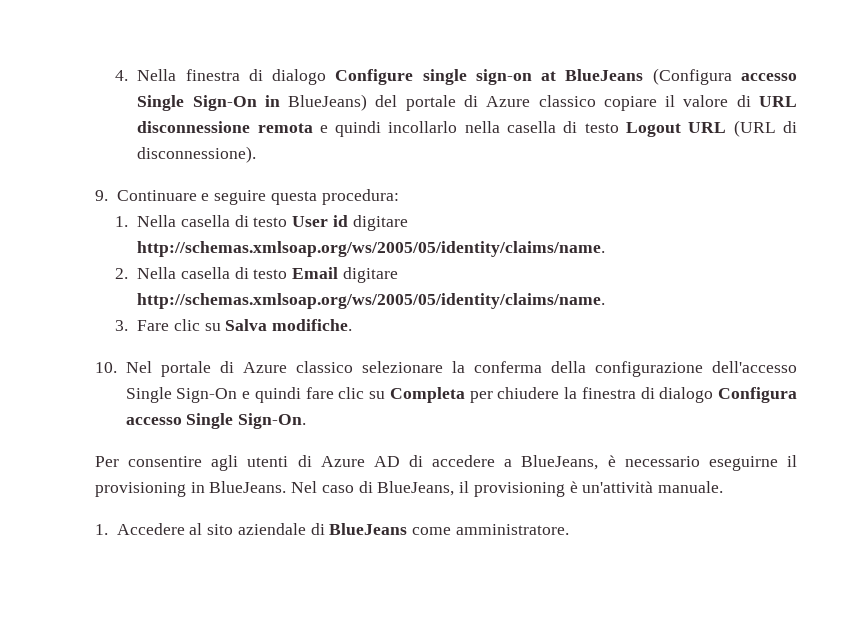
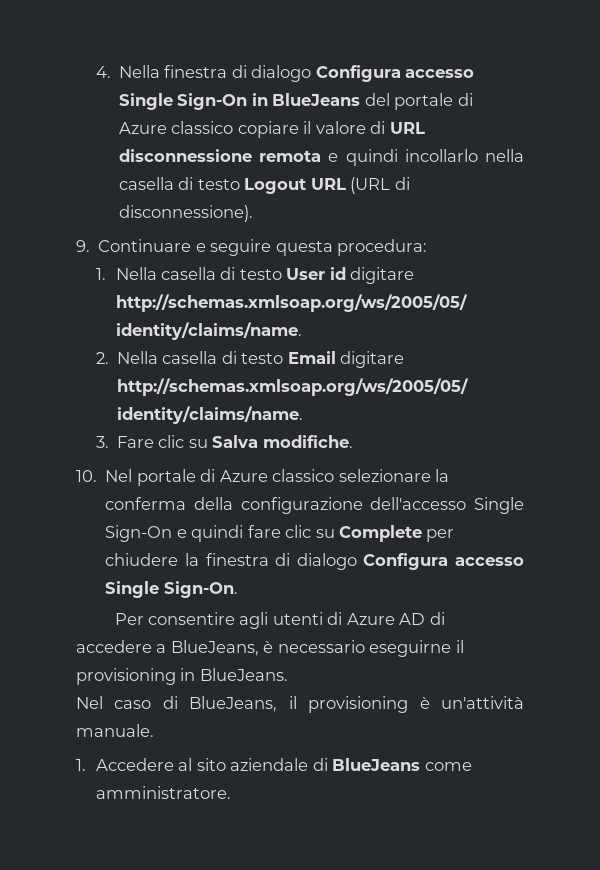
[335,68,732,85] Configure single sign-on at BlueJeans (Configura -> [315,65,401,82] Configura
[288,94,368,111] BlueJeans) -> [272,93,361,106] BlueJeans
[389,387,465,403] Completa -> [338,525,422,542] Complete
(287, 487) none -> (288, 674) //

